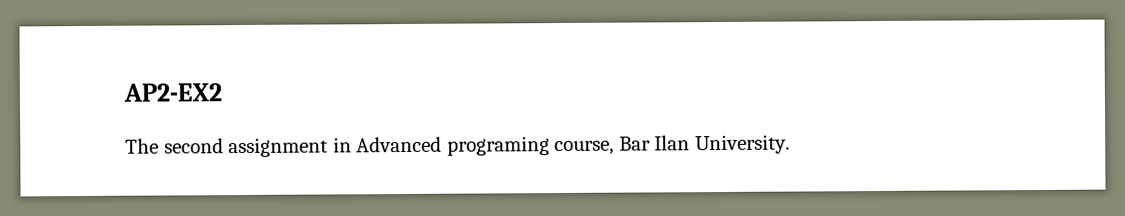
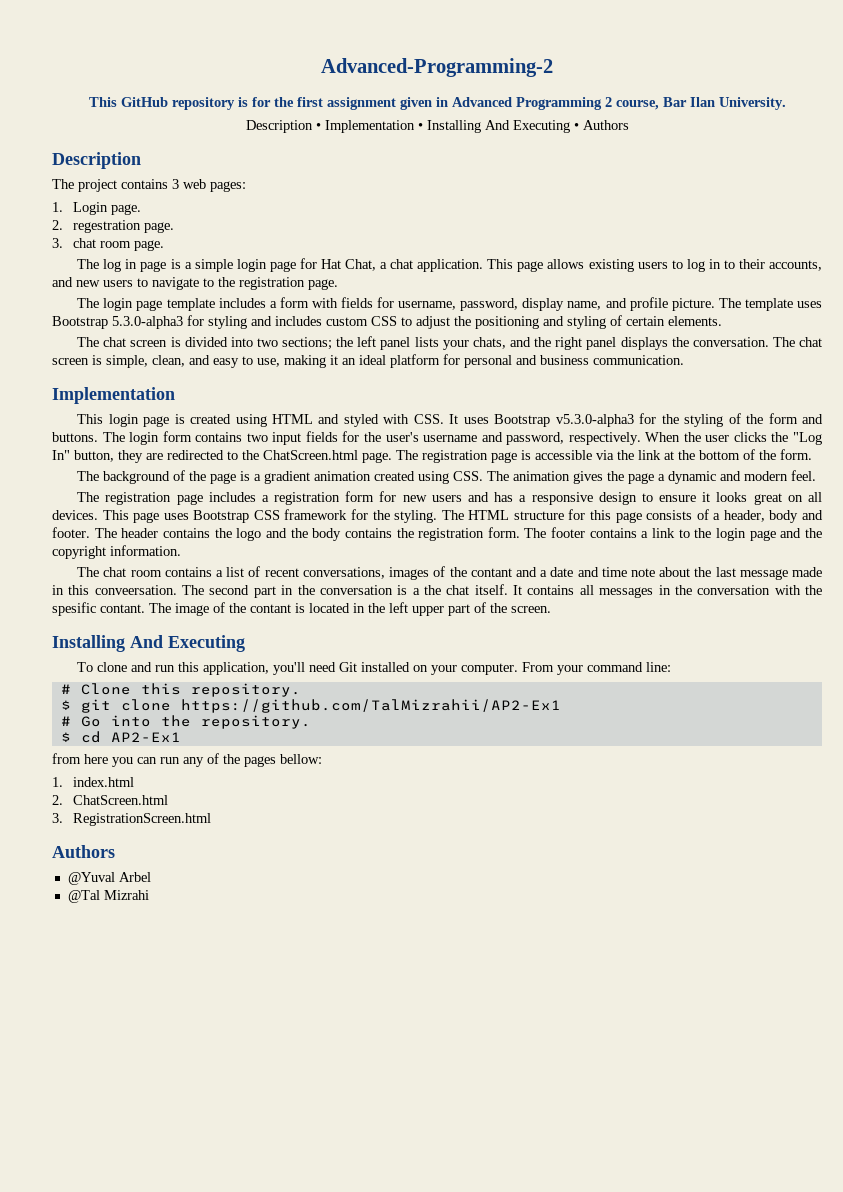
[123,83,222,102] [125,134,790,158] AP2-EX2 // The second assignment in Advanced programing course, Bar Ilan University. -> [321,58,553,77] [88,97,786,110] [245,120,629,133] [52,152,141,169] [52,179,246,192] [52,202,142,215] [52,220,175,233] [52,238,165,251] [77,258,822,272] [52,277,338,290] [77,297,822,311] [52,315,722,329] [77,336,823,350] [52,354,684,368] [52,387,175,404] [77,413,823,427] [52,431,822,445] [52,449,812,463] [77,470,817,484] [77,491,823,505] [52,509,823,523] [52,527,823,541] [52,545,181,559] [77,566,822,580] [52,584,823,598] [52,602,551,616] [52,635,245,652] [77,662,672,675] [60,683,301,697] [60,699,561,713] [60,715,311,729] [60,731,181,743] [52,753,322,767] [52,777,135,787] [52,795,169,805] [52,813,212,826] [52,845,115,858] [67,872,151,885] [67,890,149,903] Advanced-Programming-2 // This GitHub repository is for the first assignment given in Advanced Programming 2 course, Bar Ilan University. // Description • Implementation • Installing And Executing • Authors // Description // The project contains 3 web pages: // 1. Login page. // 2. regestration page. // 3. chat room page. // The log in page is a simple login page for Hat Chat, a chat application. This page allows existing users to log in to their accounts, and new users to navigate to the registration page. // The login page template includes a form with fields for username, password, display name, and profile picture. The template uses Bootstrap 5.3.0-alpha3 for styling and includes custom CSS to adjust the positioning and styling of certain elements. // The chat screen is divided into two sections; the left panel lists your chats, and the right panel displays the conversation. The chat screen is simple, clean, and easy to use, making it an ideal platform for personal and business communication. // Implementation // This login page is created using HTML and styled with CSS. It uses Bootstrap v5.3.0-alpha3 for the styling of the form and buttons. The login form contains two input fields for the user's username and password, respectively. When the user clicks the "Log In" button, they are redirected to the ChatScreen.html page. The registration page is accessible via the link at the bottom of the form. // The background of the page is a gradient animation created using CSS. The animation gives the page a dynamic and modern feel. // The registration page includes a registration form for new users and has a responsive design to ensure it looks great on all devices. This page uses Bootstrap CSS framework for the styling. The HTML structure for this page consists of a header, body and footer. The header contains the logo and the body contains the registration form. The footer contains a link to the login page and the copyright information. // The chat room contains a list of recent conversations, images of the contant and a date and time note about the last message made in this conveersation. The second part in the conversation is a the chat itself. It contains all messages in the conversation with the spesific contant. The image of the contant is located in the left upper part of the screen. // Installing And Executing // To clone and run this application, you'll need Git installed on your computer. From your command line: // # Clone this repository. // $ git clone https://github.com/TalMizrahii/AP2-Ex1 // # Go into the repository. // $ cd AP2-Ex1 // from here you can run any of the pages bellow: // 1. index.html // 2. ChatScreen.html // 3. RegistrationScreen.html // Authors // @Yuval Arbel // @Tal Mizrahi

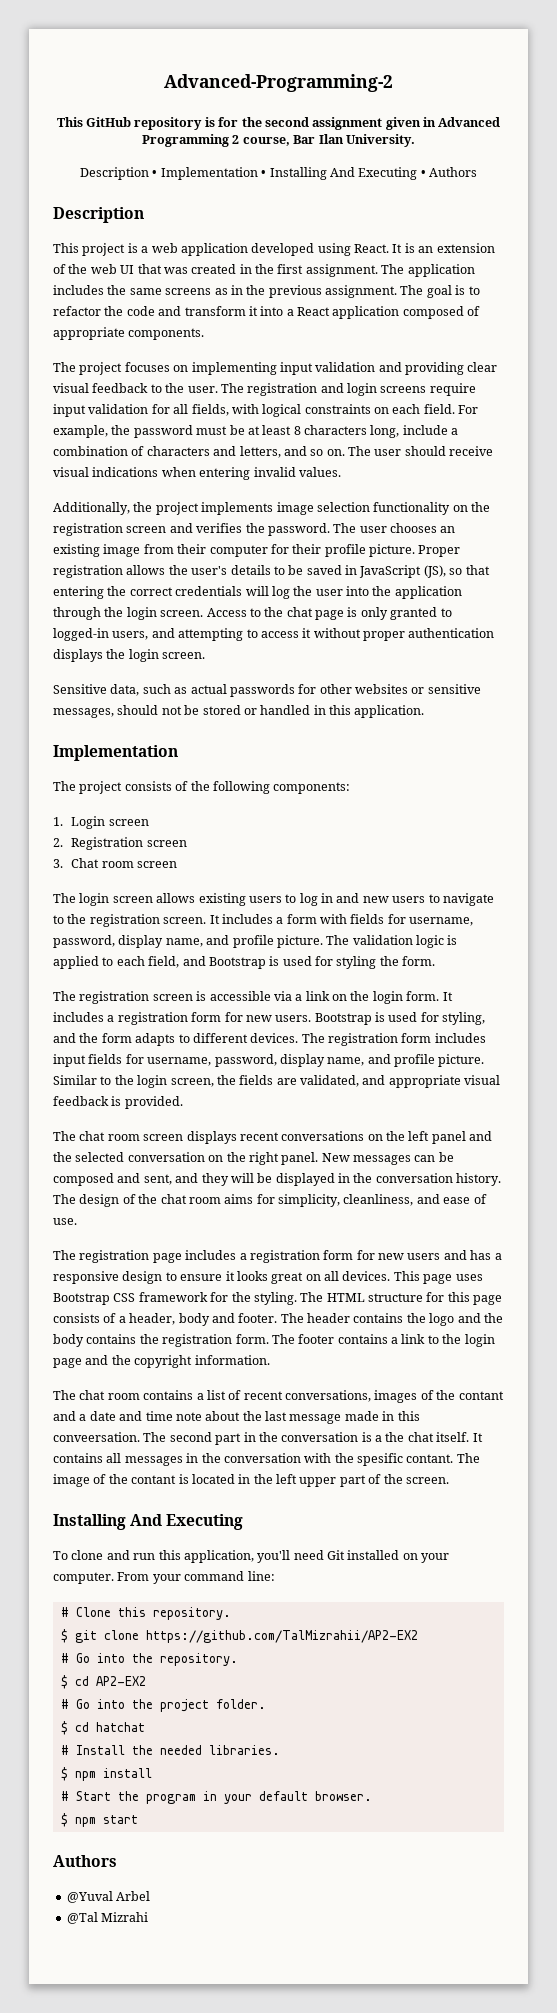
[296,97,323,107] first -> [264,117,309,127] second
[52,179,246,192] The project contains 3 web pages: -> [53,243,495,256] [53,264,475,277] [53,285,480,298] [53,306,481,319] [53,327,205,340] [53,362,498,375] [53,383,476,396] [53,404,479,417] [53,425,459,438] [53,446,494,458] [53,467,341,480] [53,502,490,515] [53,523,456,536] [53,544,461,557] [53,565,490,578] [53,586,462,599] [53,607,452,620] [53,628,495,641] [53,649,206,662] [53,684,481,697] [53,705,425,718] [53,745,178,761] [53,781,351,794] This project is a web application developed using React. It is an extension of the web UI that was created in the first assignment. The application includes the same screens as in the previous assignment. The goal is to refactor the code and transform it into a React application composed of appropriate components. // The project focuses on implementing input validation and providing clear visual feedback to the user. The registration and login screens require input validation for all fields, with logical constraints on each field. For example, the password must be at least 8 characters long, include a combination of characters and letters, and so on. The user should receive visual indications when entering invalid values. // Additionally, the project implements image selection functionality on the registration screen and verifies the password. The user chooses an existing image from their computer for their profile picture. Proper registration allows the user's details to be saved in JavaScript (JS), so that entering the correct credentials will log the user into the application through the login screen. Access to the chat page is only granted to logged-in users, and attempting to access it without proper authentication displays the login screen. // Sensitive data, such as actual passwords for other websites or sensitive messages, should not be stored or handled in this application. // Implementation // The project consists of the following components:
[111,204,142,215] [52,220,175,233] [52,238,165,251] [77,258,544,272] page. // 2. regestration page. // 3. chat room page. // The log in page is a simple login page for Hat Chat, a chat application. This page -> [108,819,149,826] [53,837,187,850] [53,858,178,868] [53,893,153,906] screen // 2. Registration screen // 3. Chat room screen // The login screen
[723,259,822,271] to their accounts, -> (333, 898) none
[308,279,338,290] [77,298,215,311] page. // The login page template -> [163,915,220,924] screen. It
[744,298,822,311] [52,315,722,329] [77,336,823,350] [52,354,684,368] [52,387,175,404] [77,413,823,427] [52,431,822,445] [52,449,812,463] [77,470,817,484] template uses Bootstrap 5.3.0-alpha3 for styling and includes custom CSS to adjust the positioning and styling of certain elements. // The chat screen is divided into two sections; the left panel lists your chats, and the right panel displays the conversation. The chat screen is simple, clean, and easy to use, making it an ideal platform for personal and business communication. // Implementation // This login page is created using HTML and styled with CSS. It uses Bootstrap v5.3.0-alpha3 for the styling of the form and buttons. The login form contains two input fields for the user's username and password, respectively. When the user clicks the "Log In" button, they are redirected to the ChatScreen.html page. The registration page is accessible via the link at the bottom of the form. // The background of the page is a gradient animation created using CSS. The animation gives the page a dynamic and modern feel. -> [352,935,458,948] [53,956,436,969] [53,991,453,1004] [53,1012,486,1025] [53,1033,486,1046] [53,1054,485,1067] [53,1075,501,1088] [53,1096,183,1109] [53,1131,493,1144] [53,1152,454,1165] [53,1173,502,1186] [53,1194,487,1207] [53,1218,77,1225] validation logic is applied to each field, and Bootstrap is used for styling the form. // The registration screen is accessible via a link on the login form. It includes a registration form for new users. Bootstrap is used for styling, and the form adapts to different devices. The registration form includes input fields for username, password, display name, and profile picture. Similar to the login screen, the fields are validated, and appropriate visual feedback is provided. // The chat room screen displays recent conversations on the left panel and the selected conversation on the right panel. New messages can be composed and sent, and they will be displayed in the conversation history. The design of the chat room aims for simplicity, cleanliness, and ease of use.
[180,699,561,713] https://github.com/TalMizrahii/AP2-Ex1 -> [145,1630,418,1643] https://github.com/TalMizrahii/AP2-EX2
[110,732,181,742] [52,753,322,767] [52,777,135,787] [52,795,169,805] [52,813,212,826] AP2-Ex1 // from here you can run any of the pages bellow: // 1. index.html // 2. ChatScreen.html // 3. RegistrationScreen.html -> [95,1676,146,1686] [60,1699,266,1712] [60,1721,145,1735] [60,1745,280,1755] [60,1767,152,1781] [60,1791,372,1804] [60,1813,138,1827] AP2-EX2 // # Go into the project folder. // $ cd hatchat // # Install the needed libraries. // $ npm install // # Start the program in your default browser. // $ npm start

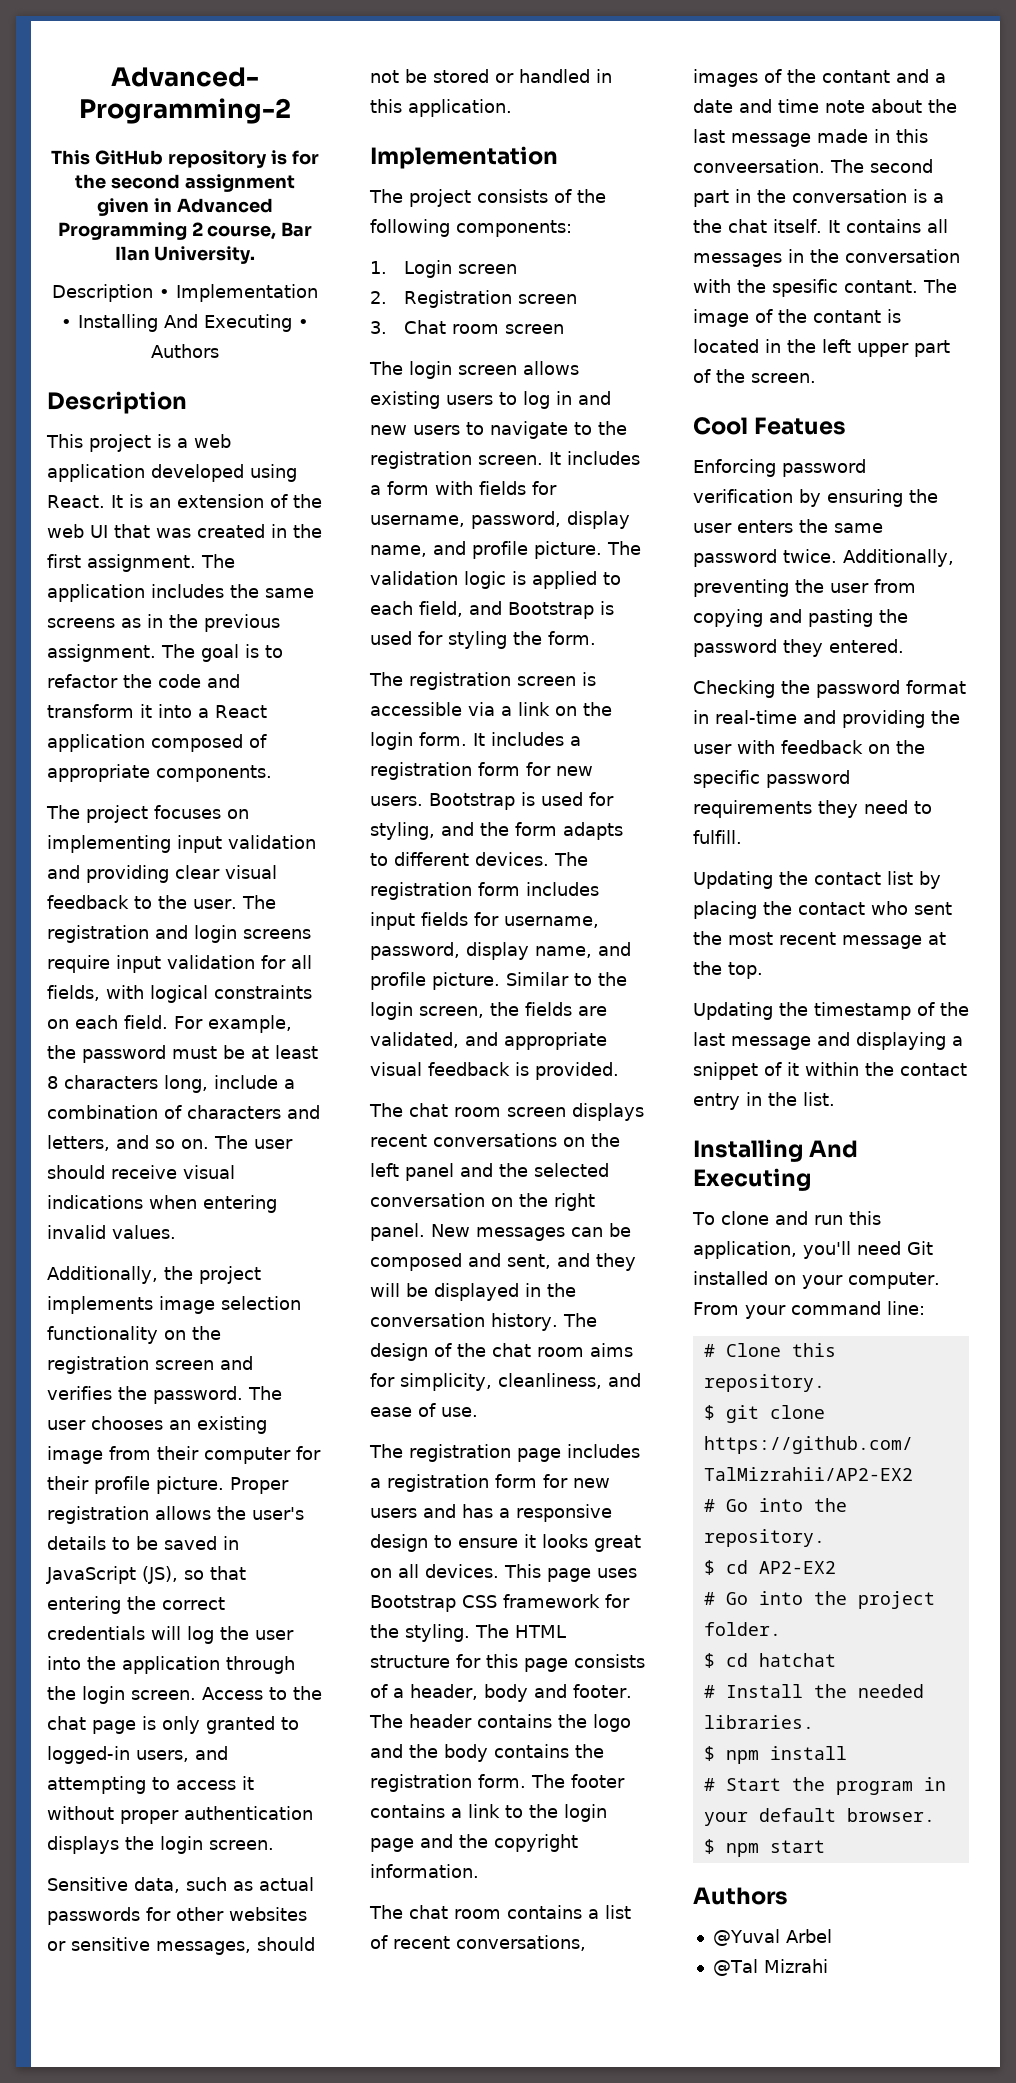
(449, 1480) none -> [693,417,847,435] [693,459,866,477] [693,489,938,507] [693,519,883,533] [693,549,954,567] [693,579,916,597] [693,609,908,627] [693,639,904,657] [693,680,966,698] [693,710,960,728] [693,740,925,754] [693,770,850,788] [693,800,932,818] [693,830,742,844] [693,871,941,889] [693,901,952,919] [693,931,946,949] [693,961,763,979] [693,1002,969,1020] [693,1032,963,1050] [693,1062,967,1080] [693,1092,835,1110] // Cool Featues // Enforcing password verification by ensuring the user enters the same password twice. Additionally, preventing the user from copying and pasting the password they entered. // Checking the password format in real-time and providing the user with feedback on the specific password requirements they need to fulfill. // Updating the contact list by placing the contact who sent the most recent message at the top. // Updating the timestamp of the last message and displaying a snippet of it within the contact entry in the list.

